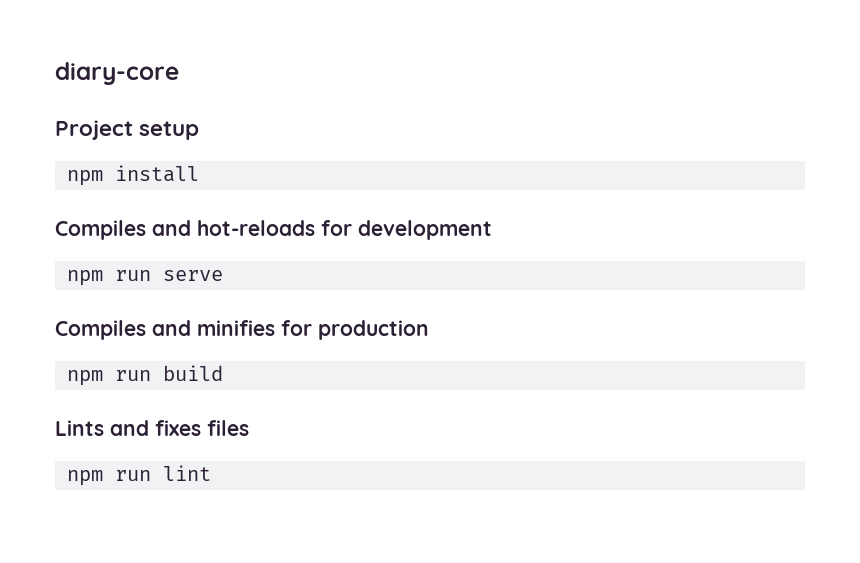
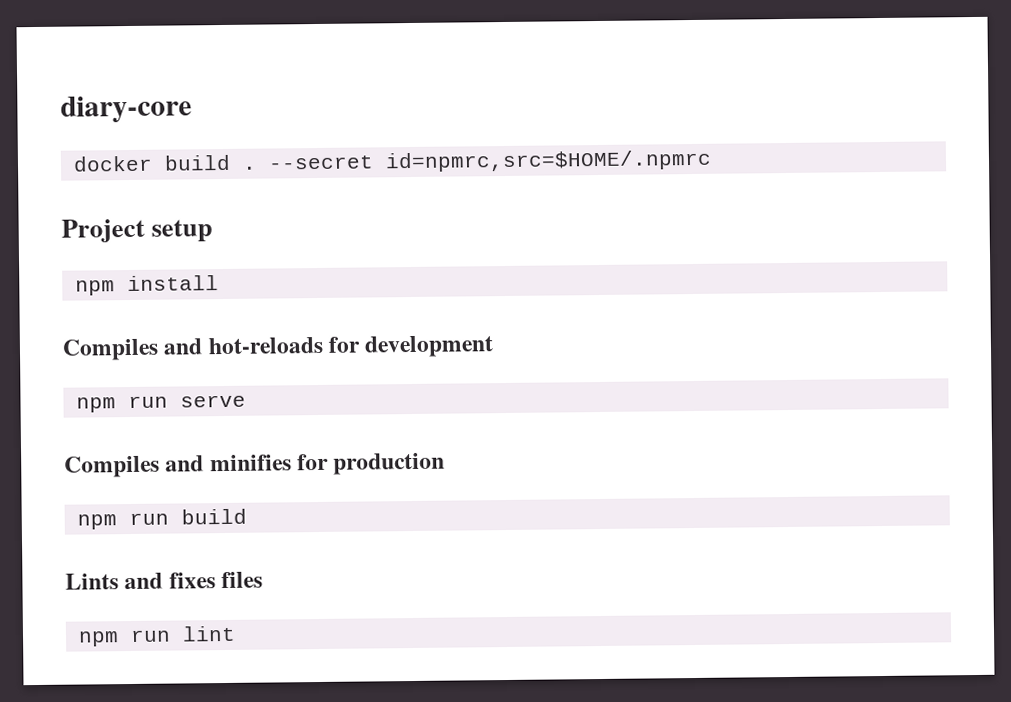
(179, 73) none -> [72,149,712,173] // docker build . --secret id=npmrc,src=$HOME/.npmrc

